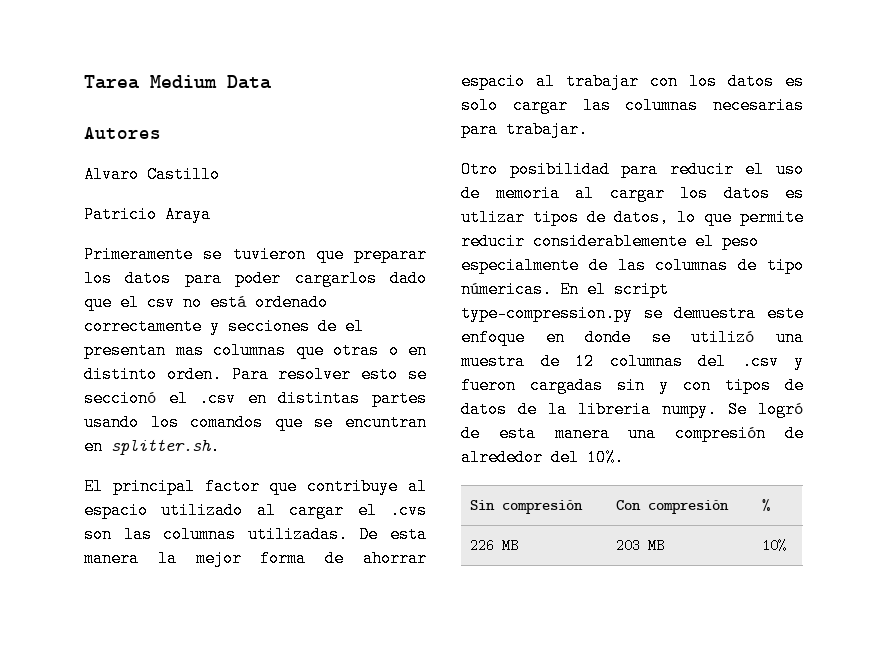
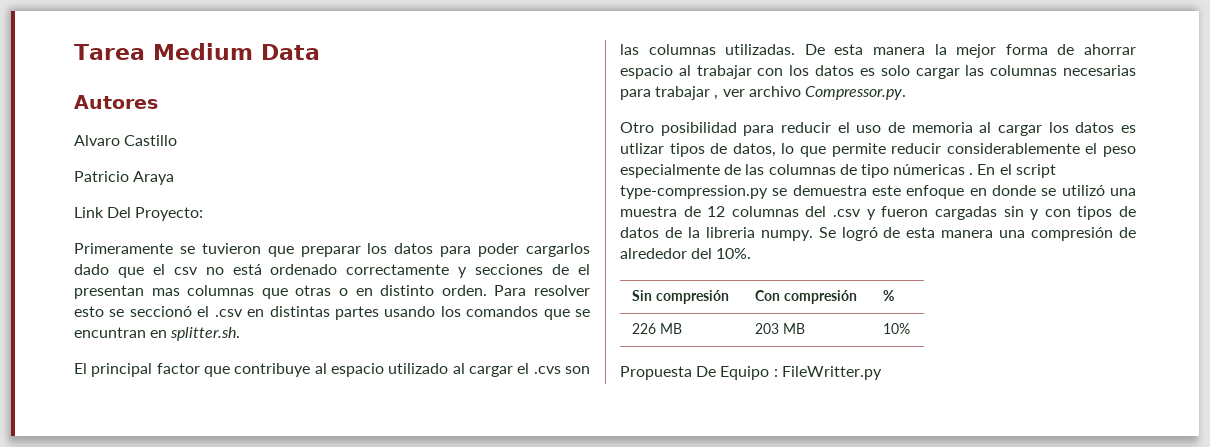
(211, 214) none -> [74,207,204,221] // Link Del Proyecto:
[506,121,588,138] trabajar. -> [655,86,906,100] trabajar , ver archivo Compressor.py.
[461,281,552,298] númericas. -> [893,164,974,175] númericas .
(786, 545) none -> [620,366,882,380] // Propuesta De Equipo : FileWritter.py

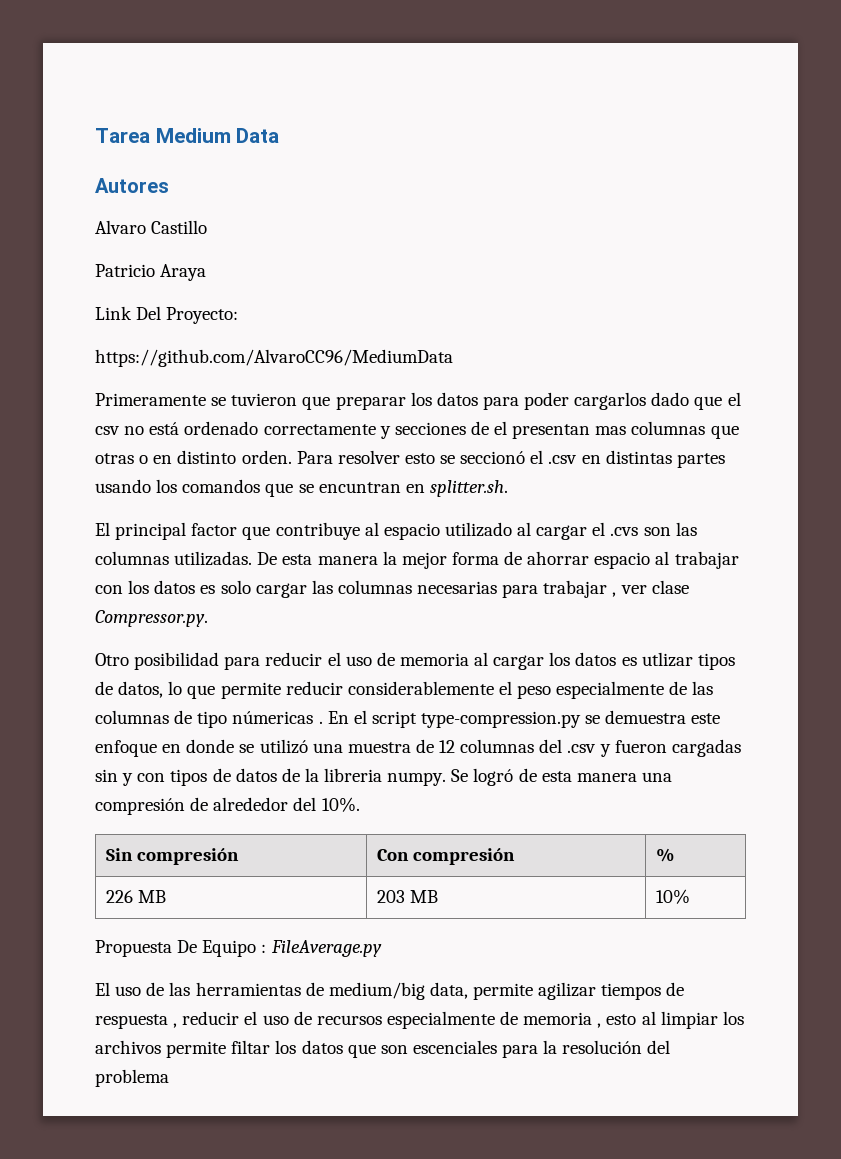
(204, 214) none -> [95,349,453,367] // https://github.com/AlvaroCC96/MediumData
[748,86,801,97] archivo -> [651,580,689,594] clase
[781,366,882,380] FileWritter.py -> [270,940,382,957] [95,982,685,1000] [95,1011,744,1029] [95,1040,671,1058] [95,1069,169,1087] FileAverage.py // El uso de las herramientas de medium/big data, permite agilizar tiempos de respuesta , reducir el uso de recursos especialmente de memoria , esto al limpiar los archivos permite filtar los datos que son escenciales para la resolución del problema

